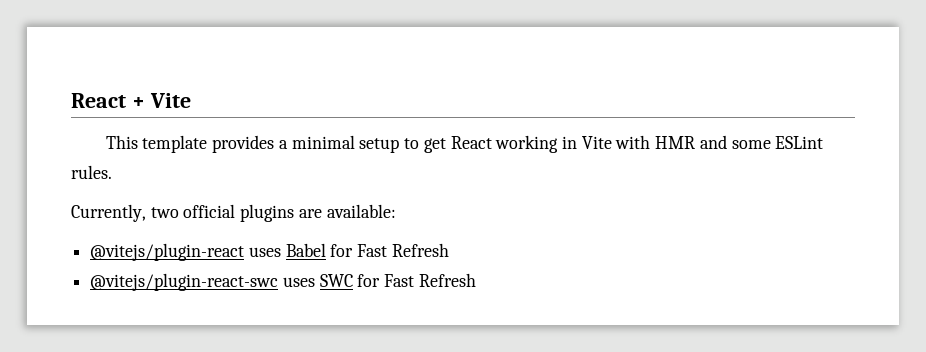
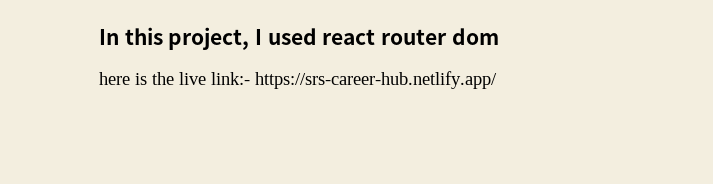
[71,93,191,108] [105,135,824,153] [71,165,112,179] [71,204,396,222] [90,243,449,261] [90,273,476,291] React + Vite // This template provides a minimal setup to get React working in Vite with HMR and some ESLint rules. // Currently, two official plugins are available: // @vitejs/plugin-react uses Babel for Fast Refresh // @vitejs/plugin-react-swc uses SWC for Fast Refresh -> [99,27,499,50] [99,71,497,89] In this project, I used react router dom // here is the live link:- https://srs-career-hub.netlify.app/

